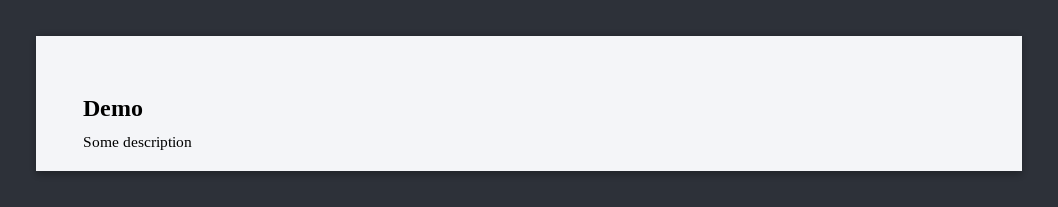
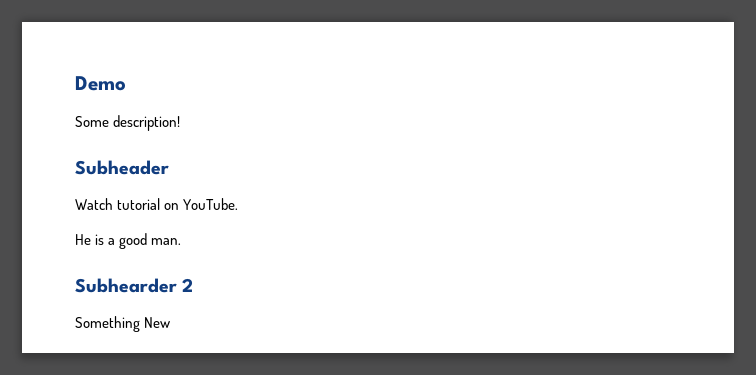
[123,137,193,150] description -> [113,115,181,131] [75,160,169,175] [75,198,239,210] [75,233,182,249] [75,278,194,293] [75,316,171,332] description! // Subheader // Watch tutorial on YouTube. // He is a good man. // Subhearder 2 // Something New

